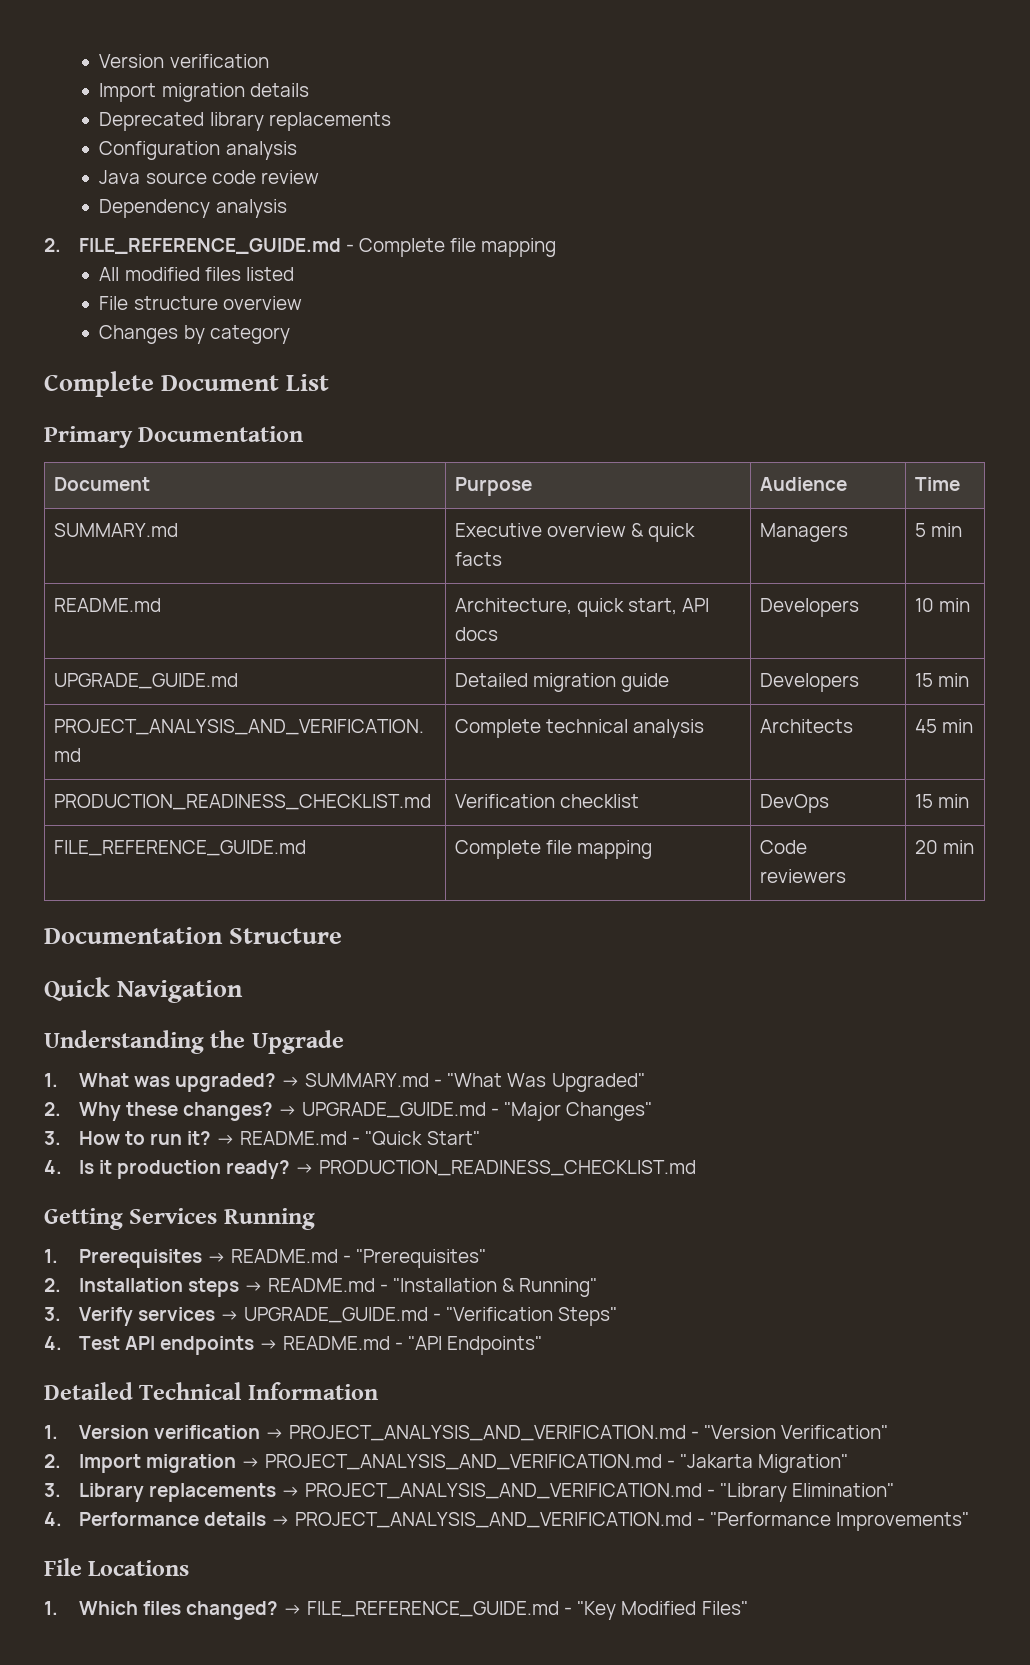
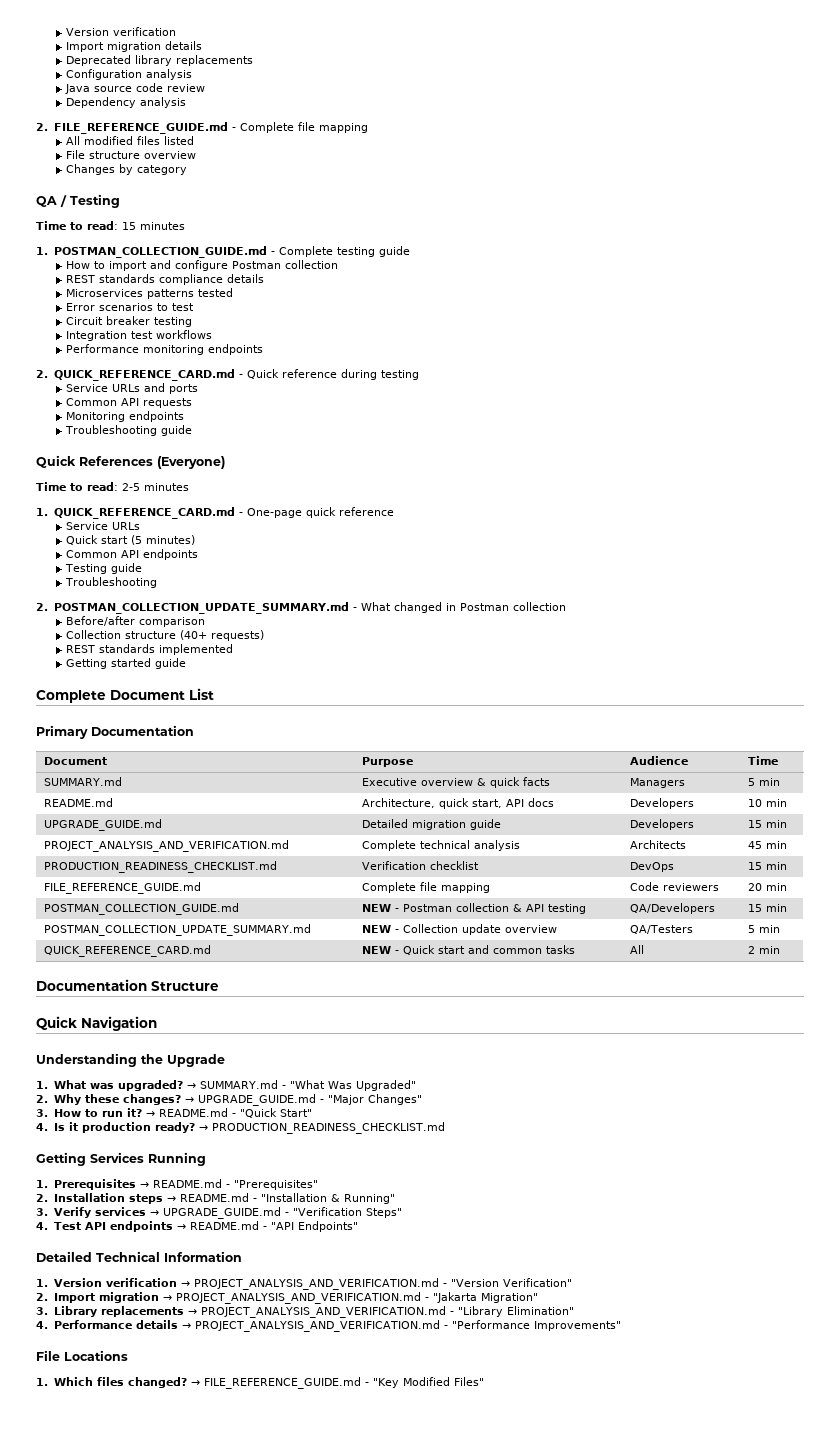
(290, 334) none -> [36,194,120,208] [36,221,185,230] [36,246,410,258] [65,260,338,271] [65,274,264,285] [65,288,233,299] [65,303,194,311] [65,316,192,327] [65,330,212,341] [65,344,263,355] [36,369,419,381] [65,383,198,394] [65,398,192,408] [65,411,184,422] [64,425,192,436] [36,455,225,469] [36,482,189,491] [36,507,394,519] [65,522,140,530] [65,535,195,545] [65,549,198,560] [64,563,142,574] [64,577,157,588] [36,602,566,614] [65,616,205,627] [65,630,264,641] [65,644,233,655] [65,658,186,669] // QA / Testing // Time to read: 15 minutes // 1. POSTMAN_COLLECTION_GUIDE.md - Complete testing guide // How to import and configure Postman collection // REST standards compliance details // Microservices patterns tested // Error scenarios to test // Circuit breaker testing // Integration test workflows // Performance monitoring endpoints // 2. QUICK_REFERENCE_CARD.md - Quick reference during testing // Service URLs and ports // Common API requests // Monitoring endpoints // Troubleshooting guide // Quick References (Everyone) // Time to read: 2-5 minutes // 1. QUICK_REFERENCE_CARD.md - One-page quick reference // Service URLs // Quick start (5 minutes) // Common API endpoints // Testing guide // Troubleshooting // 2. POSTMAN_COLLECTION_UPDATE_SUMMARY.md - What changed in Postman collection // Before/after comparison // Collection structure (40+ requests) // REST standards implemented // Getting started guide
(974, 847) none -> [43,903,239,915] [361,903,586,914] [629,903,715,914] [747,904,787,912] [43,924,311,936] [361,924,557,935] [629,925,693,934] [747,925,780,933] [43,945,211,957] [361,945,575,955] [629,945,644,954] [747,946,780,954] // POSTMAN_COLLECTION_GUIDE.md | NEW - Postman collection & API testing | QA/Developers | 15 min // POSTMAN_COLLECTION_UPDATE_SUMMARY.md | NEW - Collection update overview | QA/Testers | 5 min // QUICK_REFERENCE_CARD.md | NEW - Quick start and common tasks | All | 2 min

